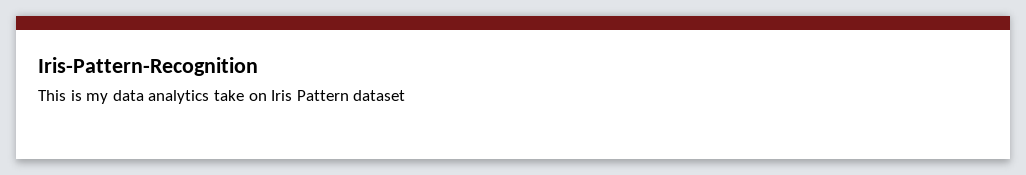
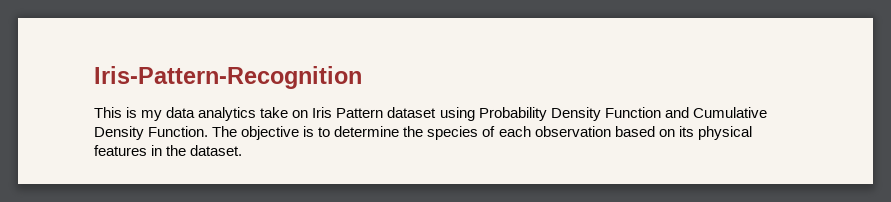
(406, 95) none -> [439,107,767,121] [94,126,752,140] [94,145,243,156] using Probability Density Function and Cumulative Density Function. The objective is to determine the species of each observation based on its physical features in the dataset.

